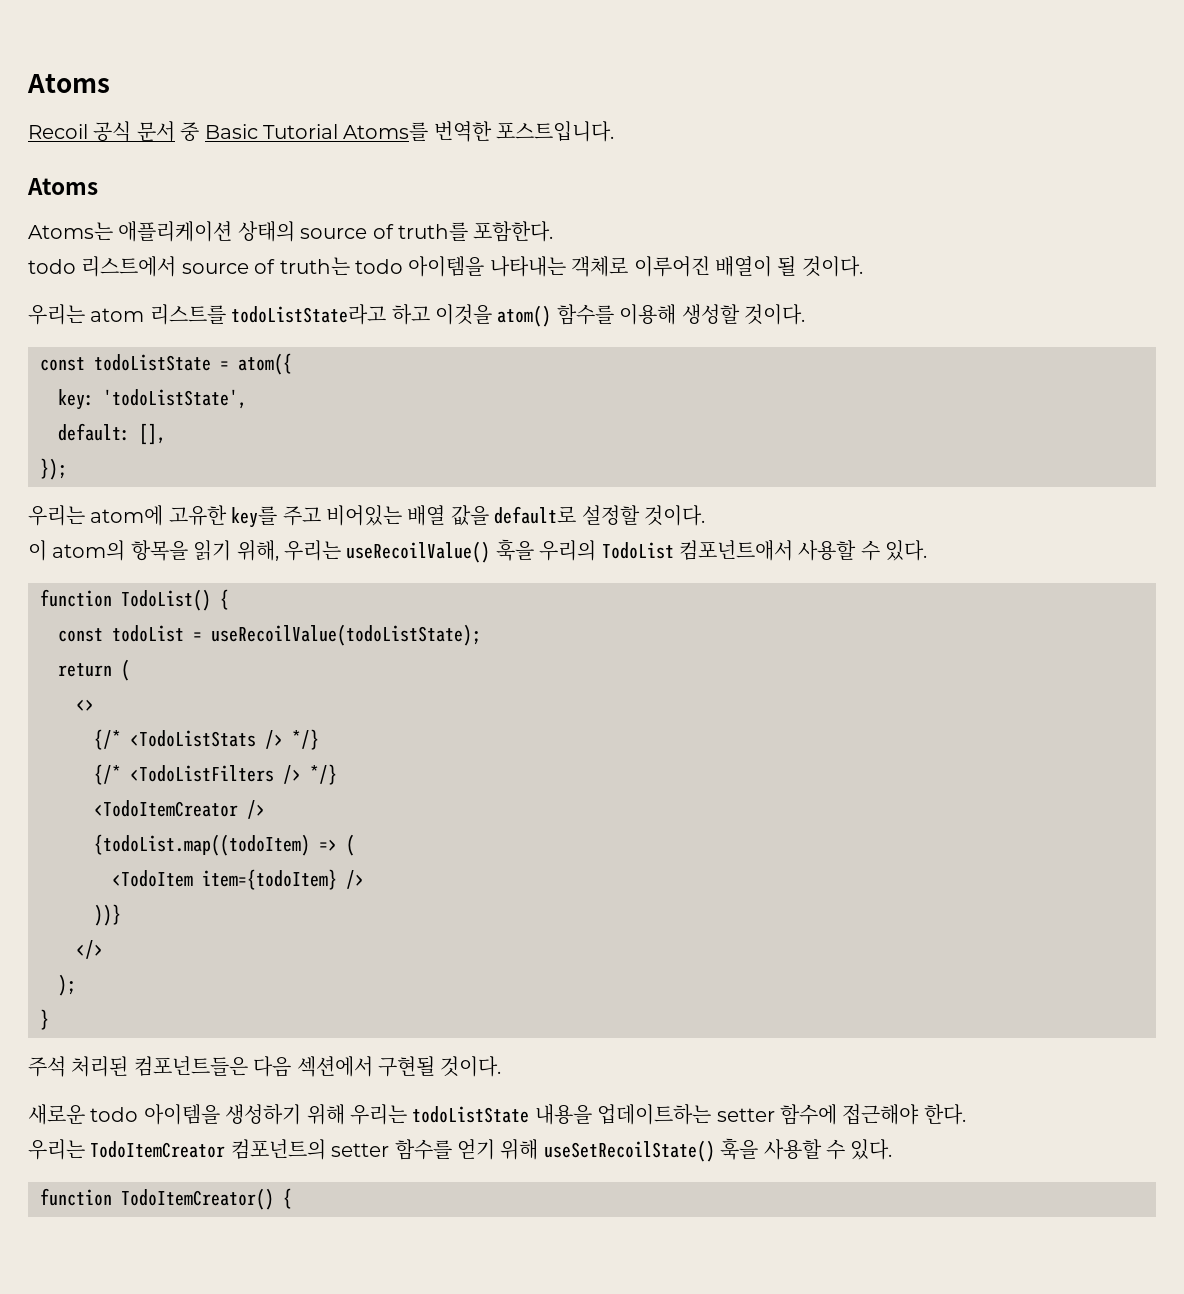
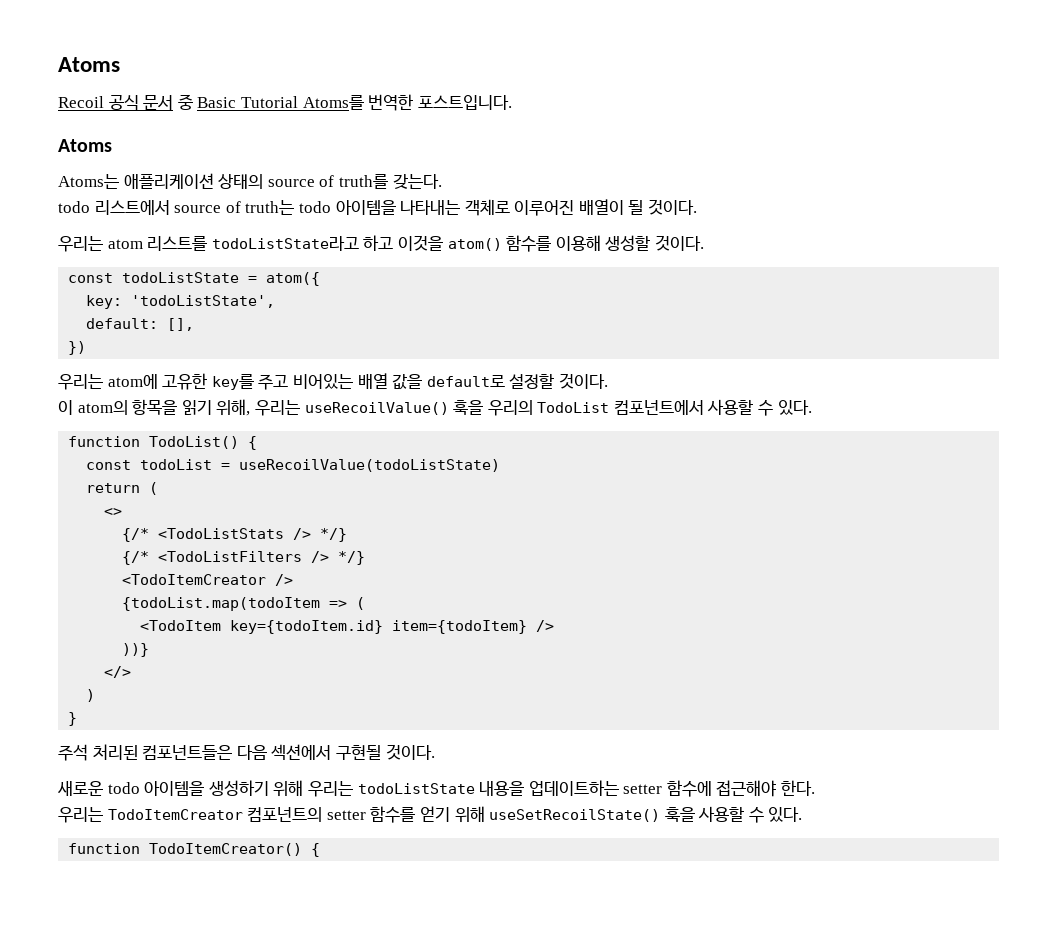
[473,221,554,242] 포함한다. -> [392,174,442,189] 갖는다.
[40,458,67,480] }); -> [68,341,87,355] })
[678,540,793,561] 컴포넌트애서 -> [613,400,704,415] 컴포넌트에서
[211,624,481,646] useRecoilValue(todoListState); -> [239,459,501,472] useRecoilValue(todoListState)
[94,834,310,856] {todoList.map((todoItem) -> [122,597,321,611] {todoList.map(todoItem
(193, 878) none -> [230,620,384,634] key={todoItem.id}
[58,974,76,996] ); -> [86,689,96,702] )

